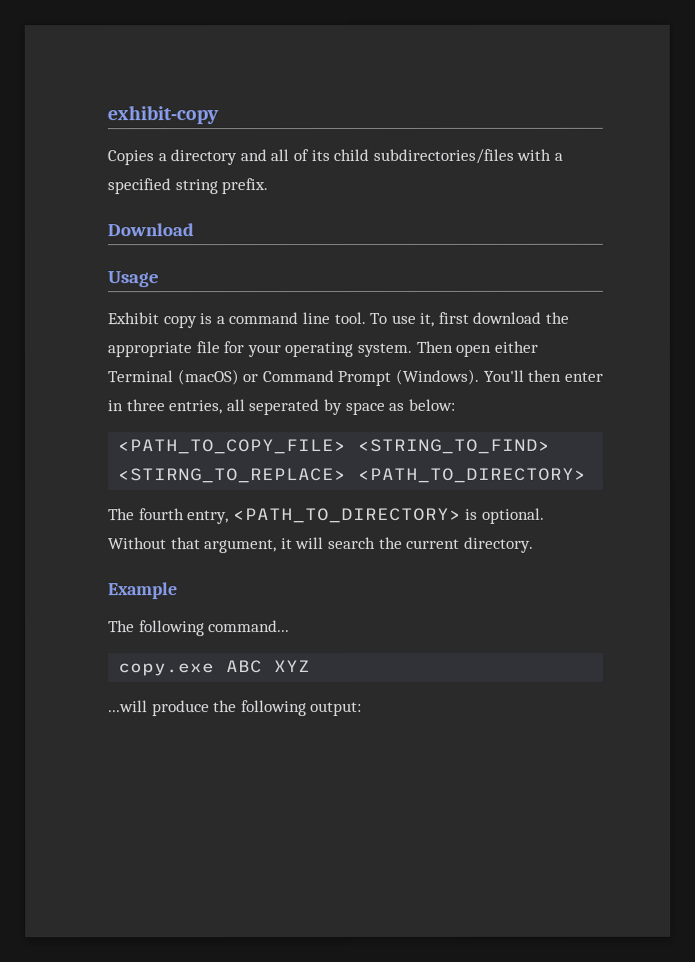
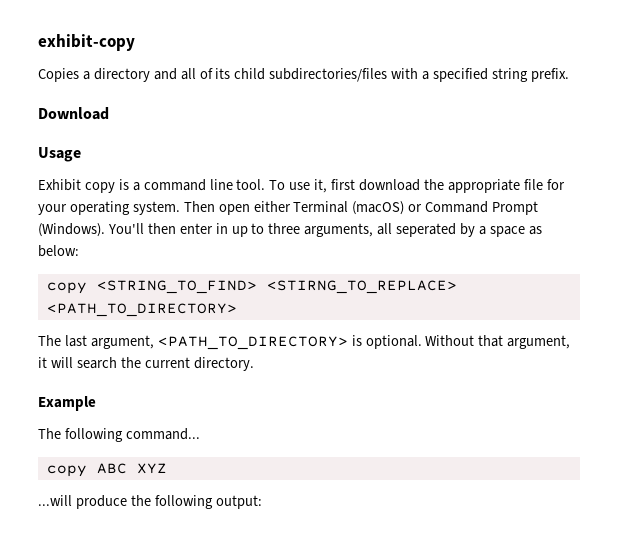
[125,399,223,415] three entries, -> [231,223,374,237] up to three arguments,
(342, 407) none -> [478,226,486,235] a
[117,439,347,455] <PATH_TO_COPY_FILE> -> [46,282,87,294] copy
[138,508,230,525] fourth entry, -> [64,335,154,349] last argument,
[118,663,216,677] copy.exe -> [46,465,87,477] copy

